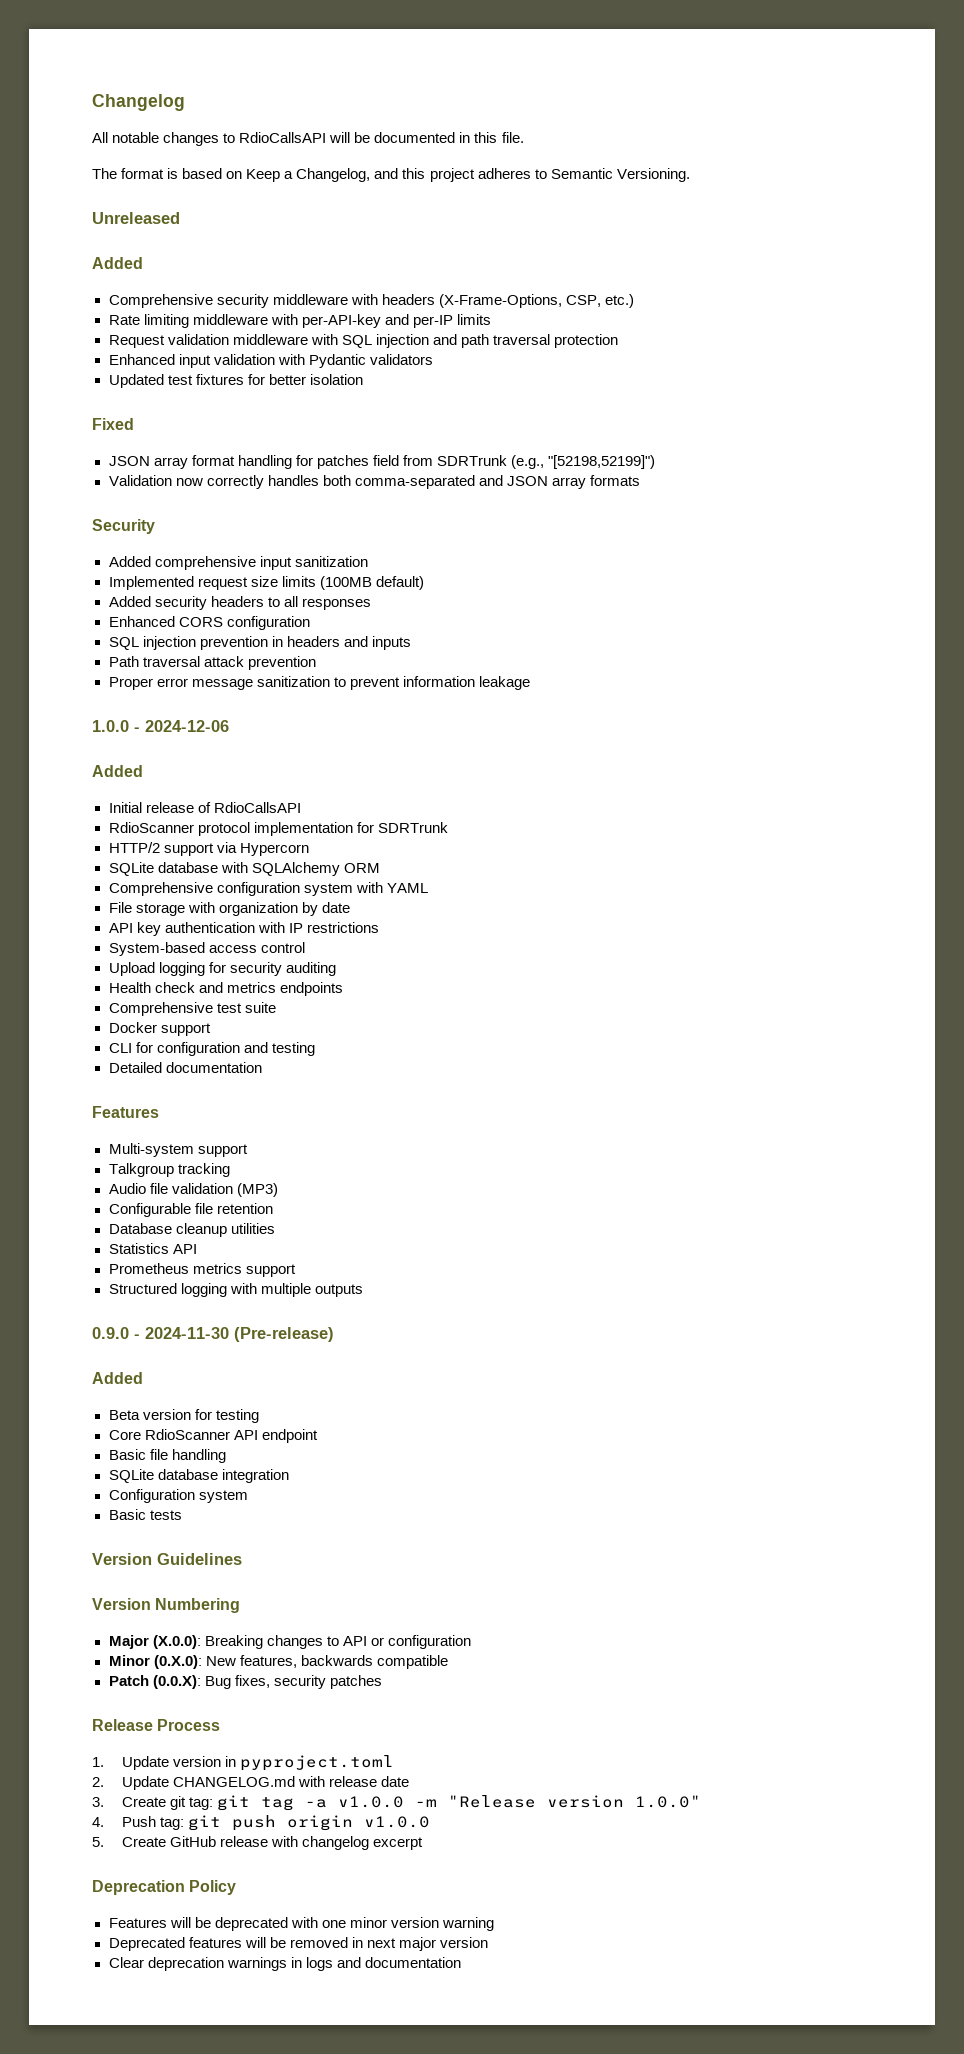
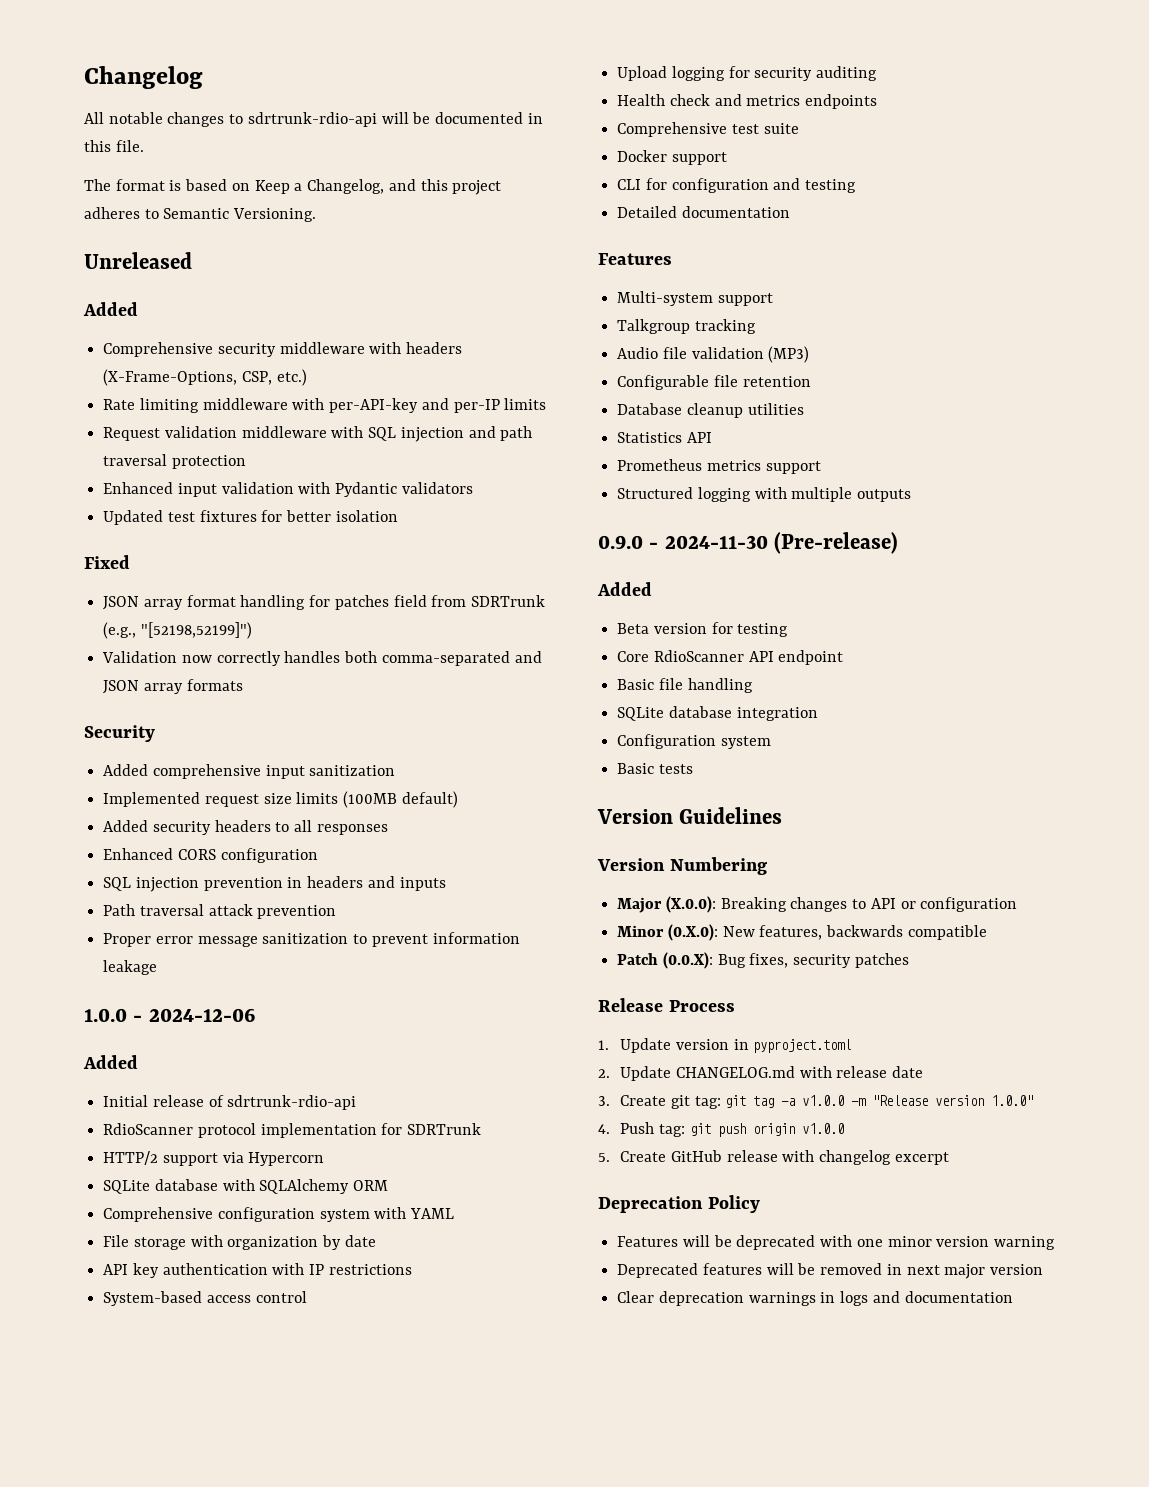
[239,132,327,143] RdioCallsAPI -> [247,112,377,127] sdrtrunk-rdio-api
[213,802,301,813] RdioCallsAPI -> [227,1095,357,1110] sdrtrunk-rdio-api

